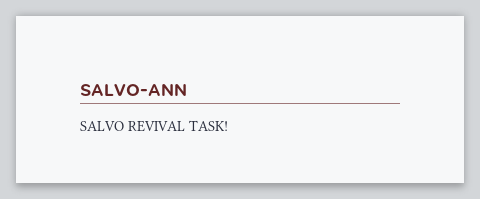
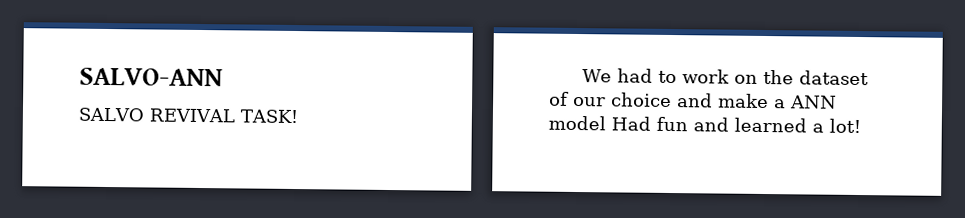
(228, 125) none -> [581,68,870,86] [549,91,837,109] [548,115,861,134] // We had to work on the dataset of our choice and make a ANN model Had fun and learned a lot!

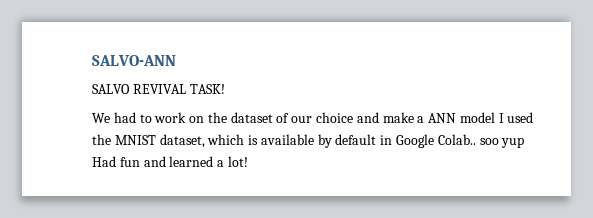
(606, 123) none -> [498,112,534,123] [92,134,525,148] I used the MNIST dataset, which is available by default in Google Colab.. soo yup

